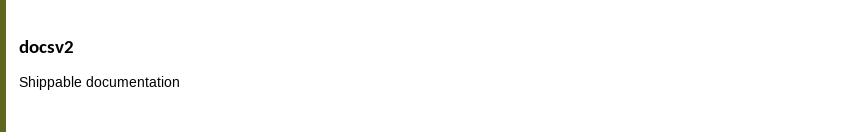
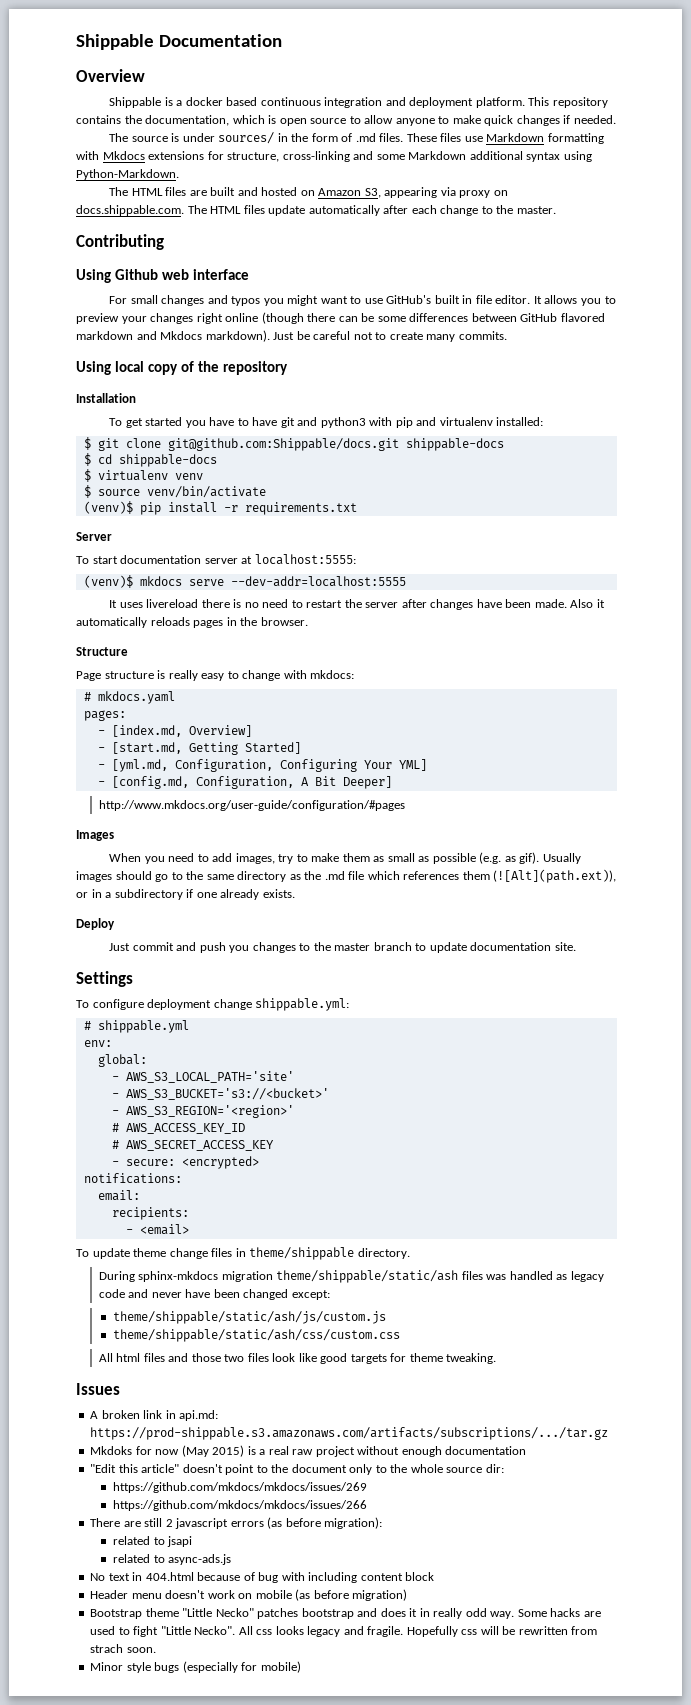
[19,40,74,53] [19,76,180,90] docsv2 // Shippable documentation -> [76,34,282,50] [76,69,145,82] [109,97,608,108] [76,115,616,126] [109,132,604,144] [76,151,592,162] [76,169,179,180] [109,187,508,198] [76,205,556,216] [76,234,164,250] [76,269,249,283] [109,295,616,306] [76,312,605,324] [76,330,507,342] [76,361,288,375] [76,393,136,403] [109,417,544,428] [83,437,504,451] [83,453,217,467] [83,469,203,482] [83,485,266,498] [83,501,357,515] [76,532,112,541] [76,554,356,565] [83,575,406,588] [109,599,605,610] [76,617,308,628] [76,647,128,656] [76,670,355,681] [83,691,175,704] [83,710,126,721] [97,725,252,737] [97,742,301,755] [97,759,427,772] [97,776,392,789] [98,800,405,811] [76,830,114,841] [109,852,581,864] [76,869,617,883] [76,889,295,900] [76,918,115,930] [109,942,576,953] [76,971,133,987] [76,998,350,1011] [83,1020,189,1033] [83,1040,112,1047] [97,1054,147,1067] [111,1071,294,1083] [111,1088,329,1100] [111,1105,294,1118] [111,1123,245,1134] [111,1140,274,1151] [111,1156,259,1169] [83,1173,182,1184] [97,1190,140,1201] [111,1207,189,1220] [125,1224,189,1235] [76,1247,410,1260] [98,1270,604,1283] [98,1289,330,1300] [113,1311,387,1324] [113,1329,401,1342] [98,1353,497,1364] [76,1383,120,1395] [90,1410,219,1421] [90,1427,609,1440] [90,1445,527,1457] [90,1464,504,1475] [113,1482,368,1493] [113,1500,368,1511] [90,1517,383,1529] [113,1536,193,1547] [113,1554,232,1565] [90,1572,435,1583] [90,1589,408,1601] [90,1608,601,1619] [90,1626,598,1637] [90,1644,156,1653] [90,1661,301,1673] Shippable Documentation // Overview // Shippable is a docker based continuous integration and deployment platform. This repository contains the documentation, which is open source to allow anyone to make quick changes if needed. // The source is under sources/ in the form of .md files. These files use Markdown formatting with Mkdocs extensions for structure, cross-linking and some Markdown additional syntax using Python-Markdown. // The HTML files are built and hosted on Amazon S3, appearing via proxy on docs.shippable.com. The HTML files update automatically after each change to the master. // Contributing // Using Github web interface // For small changes and typos you might want to use GitHub's built in file editor. It allows you to preview your changes right online (though there can be some differences between GitHub flavored markdown and Mkdocs markdown). Just be careful not to create many commits. // Using local copy of the repository // Installation // To get started you have to have git and python3 with pip and virtualenv installed: // $ git clone git@github.com:Shippable/docs.git shippable-docs // $ cd shippable-docs // $ virtualenv venv // $ source venv/bin/activate // (venv)$ pip install -r requirements.txt // Server // To start documentation server at localhost:5555: // (venv)$ mkdocs serve --dev-addr=localhost:5555 // It uses livereload there is no need to restart the server after changes have been made. Also it automatically reloads pages in the browser. // Structure // Page structure is really easy to change with mkdocs: // # mkdocs.yaml // pages: // - [index.md, Overview] // - [start.md, Getting Started] // - [yml.md, Configuration, Configuring Your YML] // - [config.md, Configuration, A Bit Deeper] // http://www.mkdocs.org/user-guide/configuration/#pages // Images // When you need to add images, try to make them as small as possible (e.g. as gif). Usually images should go to the same directory as the .md file which references them (![Alt](path.ext)), or in a subdirectory if one already exists. // Deploy // Just commit and push you changes to the master branch to update documentation site. // Settings // To configure deployment change shippable.yml: // # shippable.yml // env: // global: // - AWS_S3_LOCAL_PATH='site' // - AWS_S3_BUCKET='s3://<bucket>' // - AWS_S3_REGION='<region>' // # AWS_ACCESS_KEY_ID // # AWS_SECRET_ACCESS_KEY // - secure: <encrypted> // notifications: // email: // recipients: // - <email> // To update theme change files in theme/shippable directory. // During sphinx-mkdocs migration theme/shippable/static/ash files was handled as legacy code and never have been changed except: // theme/shippable/static/ash/js/custom.js // theme/shippable/static/ash/css/custom.css // All html files and those two files look like good targets for theme tweaking. // Issues // A broken link in api.md: https://prod-shippable.s3.amazonaws.com/artifacts/subscriptions/.../tar.gz // Mkdoks for now (May 2015) is a real raw project without enough documentation // "Edit this article" doesn't point to the document only to the whole source dir: // https://github.com/mkdocs/mkdocs/issues/269 // https://github.com/mkdocs/mkdocs/issues/266 // There are still 2 javascript errors (as before migration): // related to jsapi // related to async-ads.js // No text in 404.html because of bug with including content block // Header menu doesn't work on mobile (as before migration) // Bootstrap theme "Little Necko" patches bootstrap and does it in really odd way. Some hacks are used to fight "Little Necko". All css looks legacy and fragile. Hopefully css will be rewritten from strach soon. // Minor style bugs (especially for mobile)

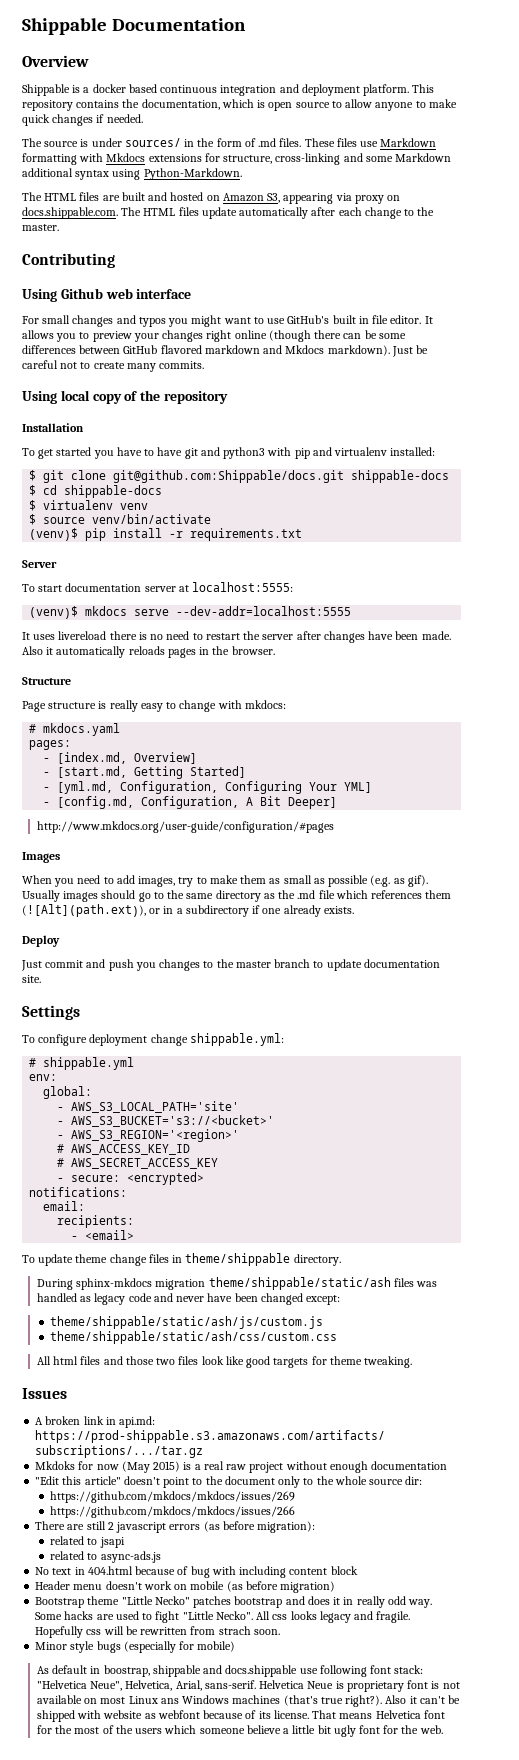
(301, 1667) none -> [36,1665,424,1677] [36,1680,460,1692] [36,1695,460,1707] [36,1710,445,1722] [36,1725,443,1737] // As default in boostrap, shippable and docs.shippable use following font stack: "Helvetica Neue", Helvetica, Arial, sans-serif. Helvetica Neue is proprietary font is not available on most Linux ans Windows machines (that's true right?). Also it can't be shipped with website as webfont because of its license. That means Helvetica font for the most of the users which someone believe a little bit ugly font for the web.

